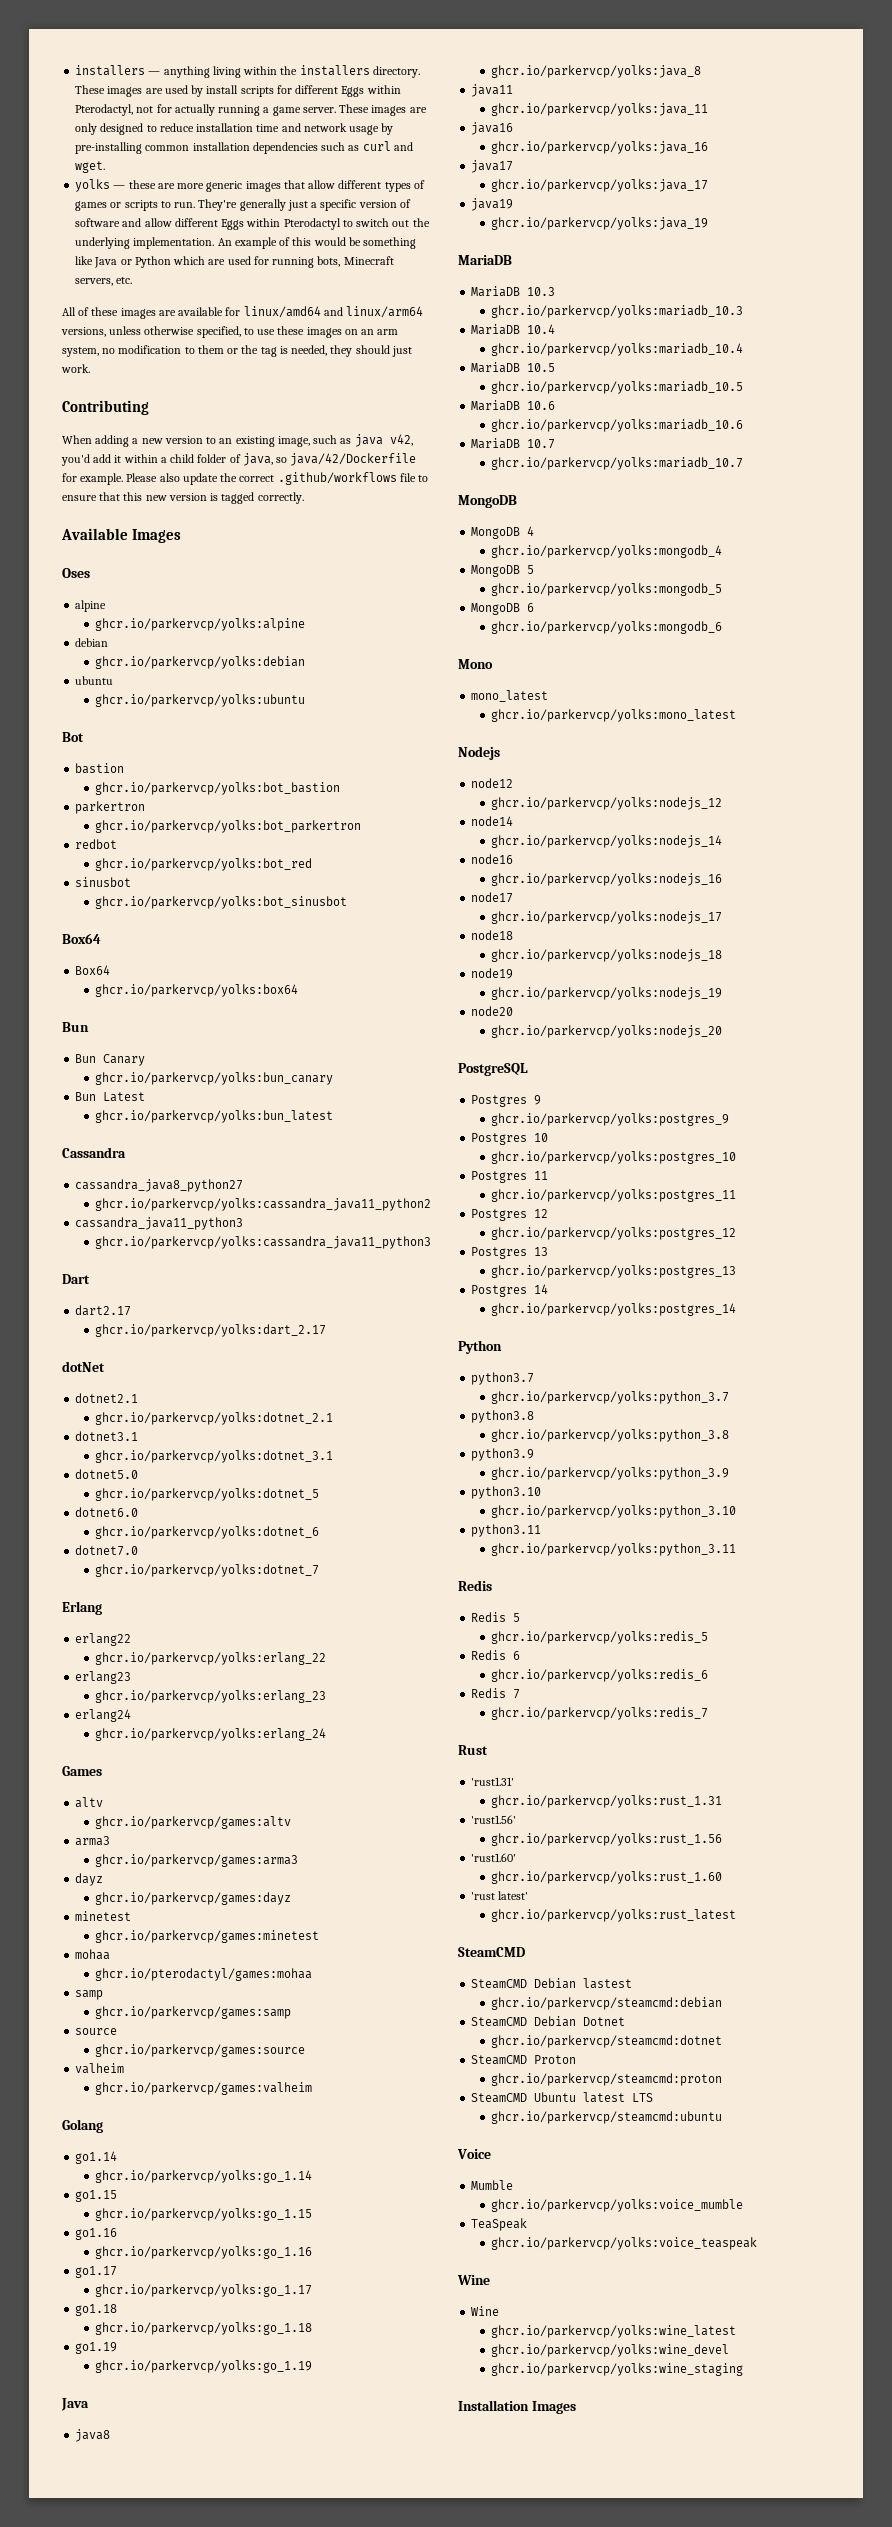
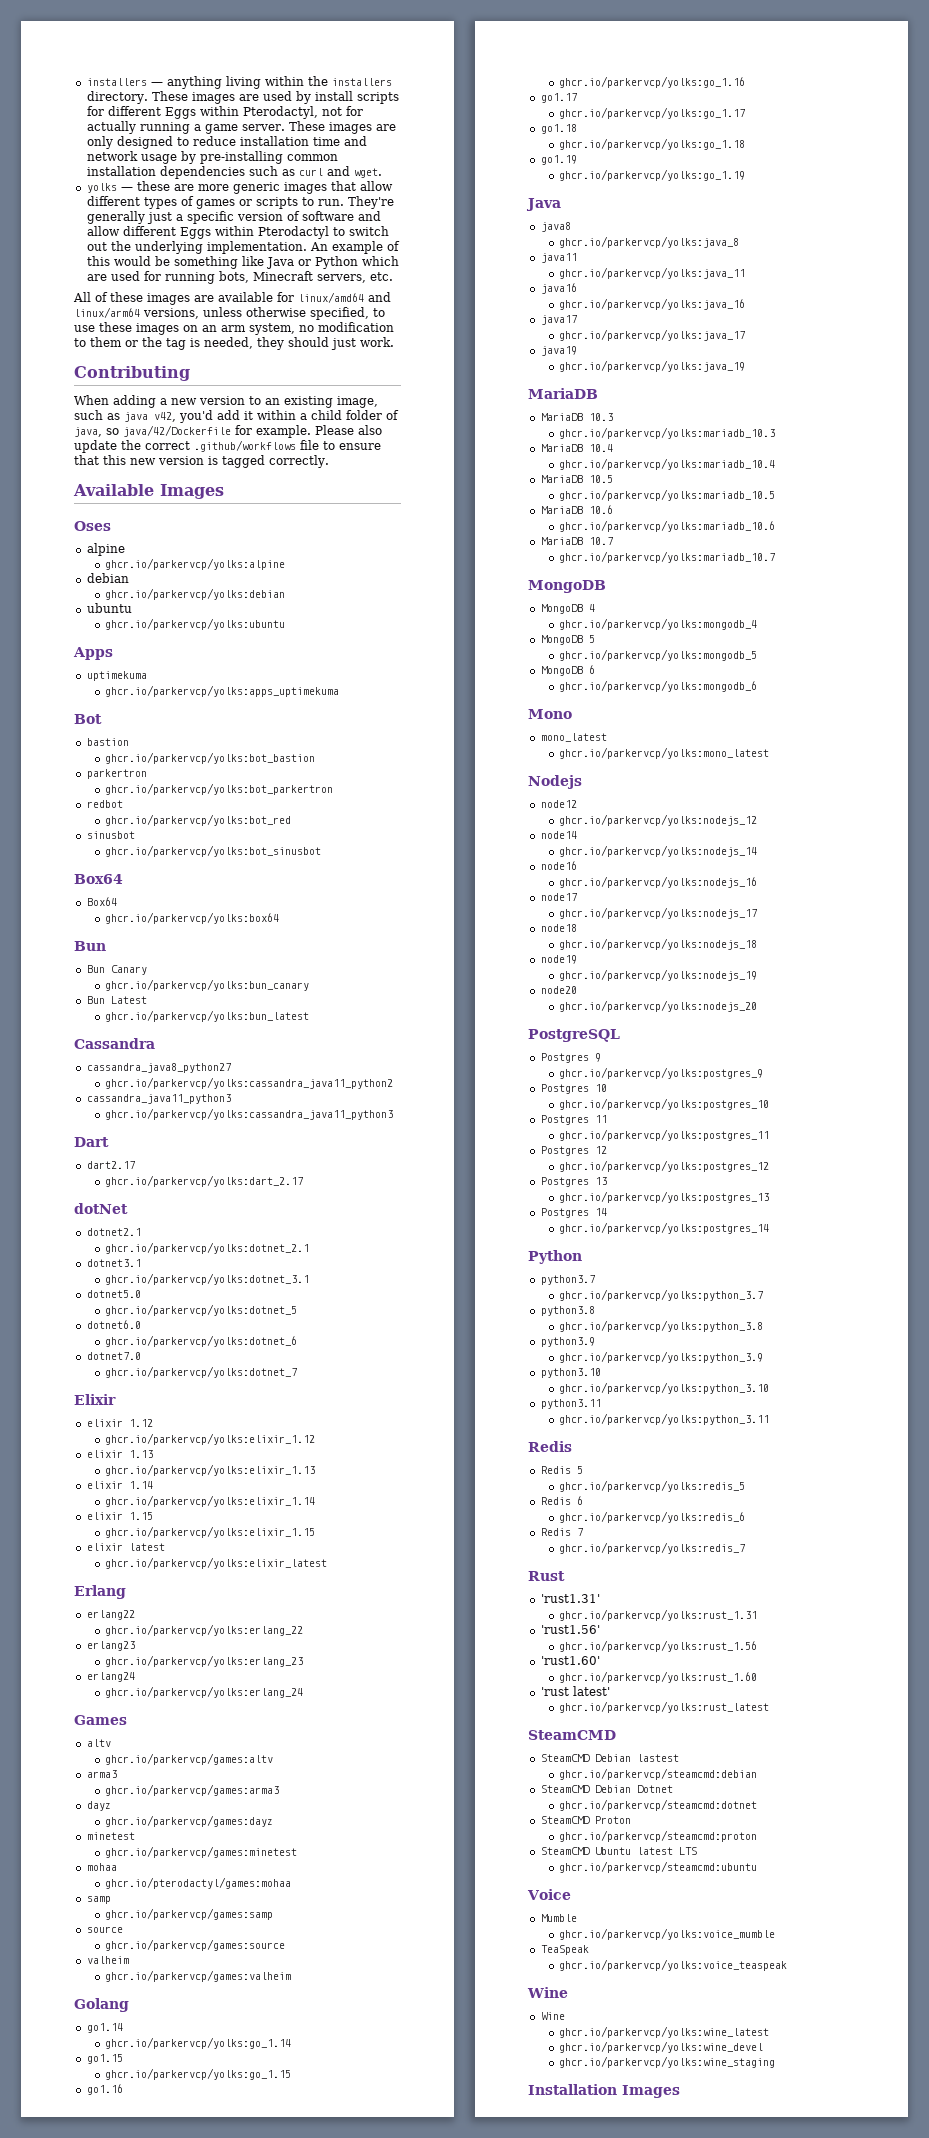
(306, 700) none -> [73,647,113,660] [86,671,147,681] [105,685,340,697] // Apps // uptimekuma // ghcr.io/parkervcp/yolks:apps_uptimekuma
(320, 1570) none -> [74,1394,116,1405] [86,1419,153,1427] [105,1433,316,1445] [86,1450,153,1458] [105,1464,316,1476] [86,1481,153,1489] [105,1495,316,1507] [86,1512,153,1520] [105,1526,316,1538] [86,1543,165,1551] [105,1557,328,1569] // Elixir // elixir 1.12 // ghcr.io/parkervcp/yolks:elixir_1.12 // elixir 1.13 // ghcr.io/parkervcp/yolks:elixir_1.13 // elixir 1.14 // ghcr.io/parkervcp/yolks:elixir_1.14 // elixir 1.15 // ghcr.io/parkervcp/yolks:elixir_1.15 // elixir latest // ghcr.io/parkervcp/yolks:elixir_latest

